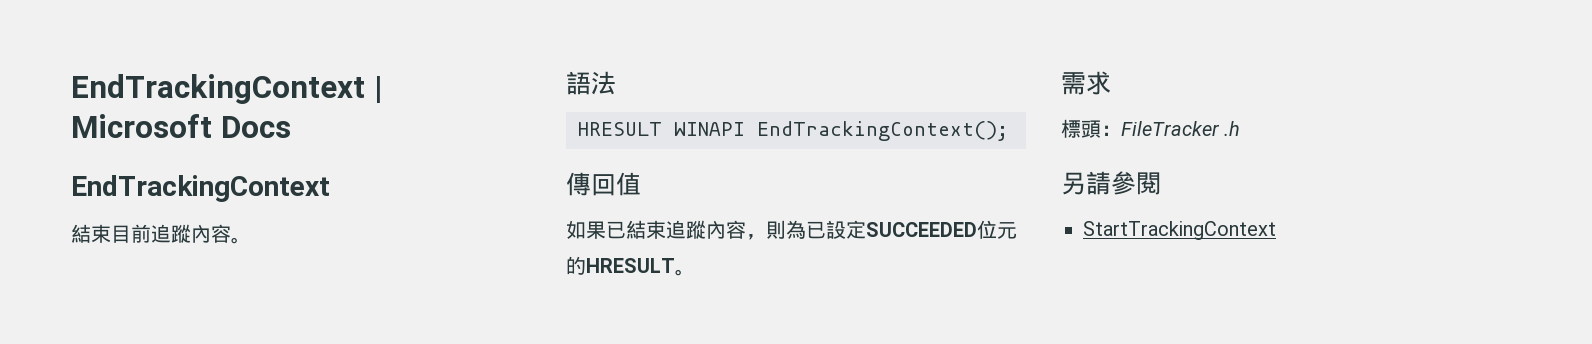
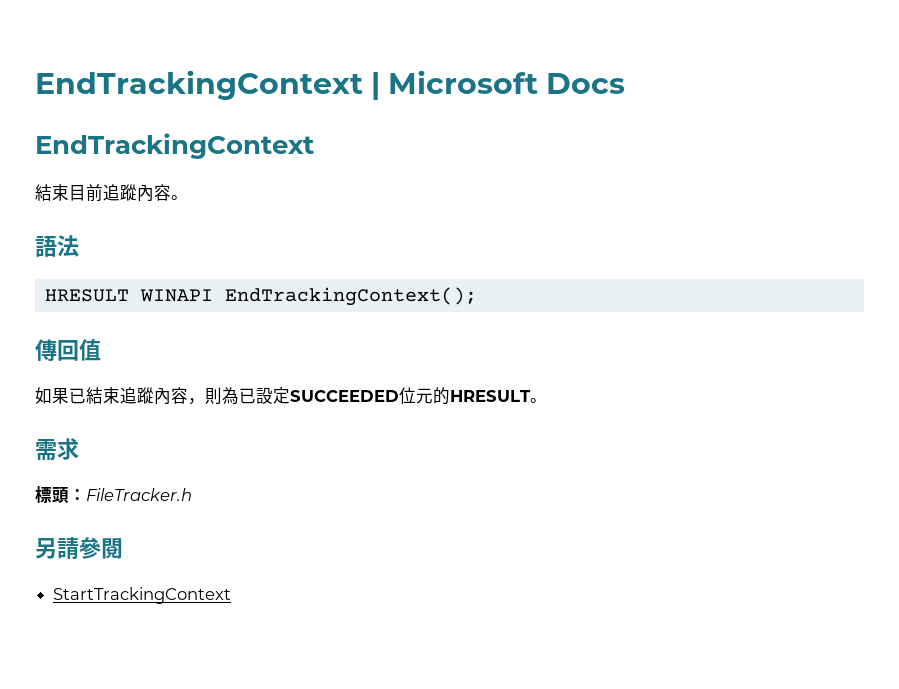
[1121,121,1241,136] FileTracker .h -> [86,488,192,501] FileTracker.h

